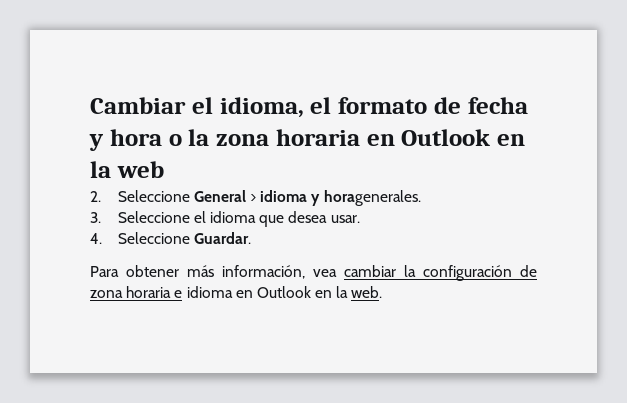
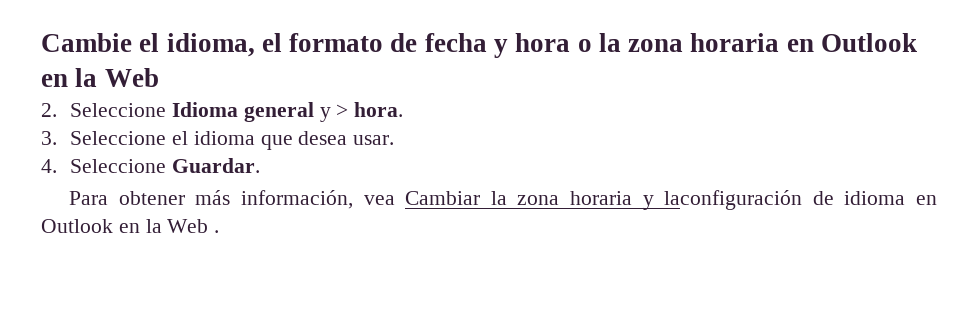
[90,97,186,114] Cambiar -> [41,33,132,52] Cambie
[116,161,164,178] web -> [104,68,159,87] Web
[193,190,421,206] General > idioma y horagenerales. -> [171,102,404,122] Idioma general y > hora.
[344,265,537,281] [90,286,183,298] cambiar la configuración de zona horaria e -> [405,190,834,210] Cambiar la zona horaria y laconfiguración de
[351,286,383,298] web. -> [167,219,220,233] Web .

